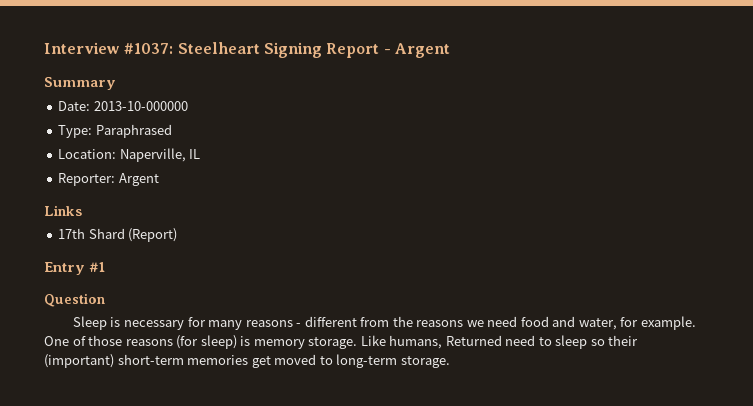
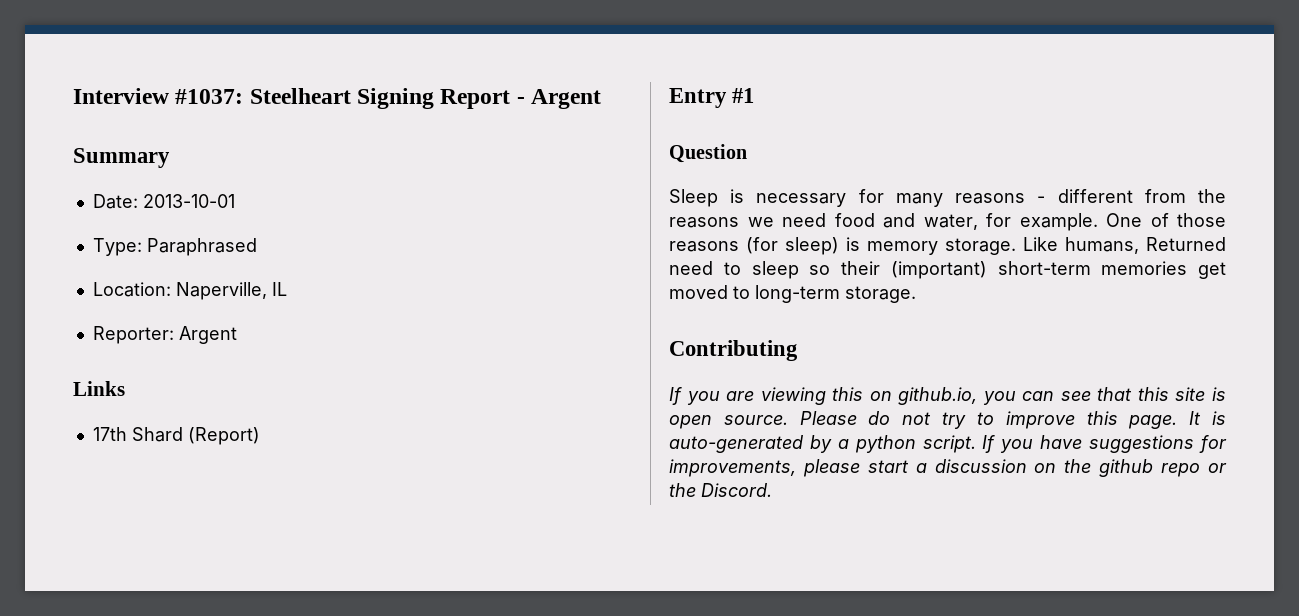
[93,101,188,111] 2013-10-000000 -> [142,194,235,208] 2013-10-01
(450, 362) none -> [669,340,798,361] [669,387,1226,405] [669,411,1226,429] [669,435,1227,453] [669,459,1227,477] [669,483,772,497] // Contributing // If you are viewing this on github.io, you can see that this site is open source. Please do not try to improve this page. It is auto-generated by a python script. If you have suggestions for improvements, please start a discussion on the github repo or the Discord.

